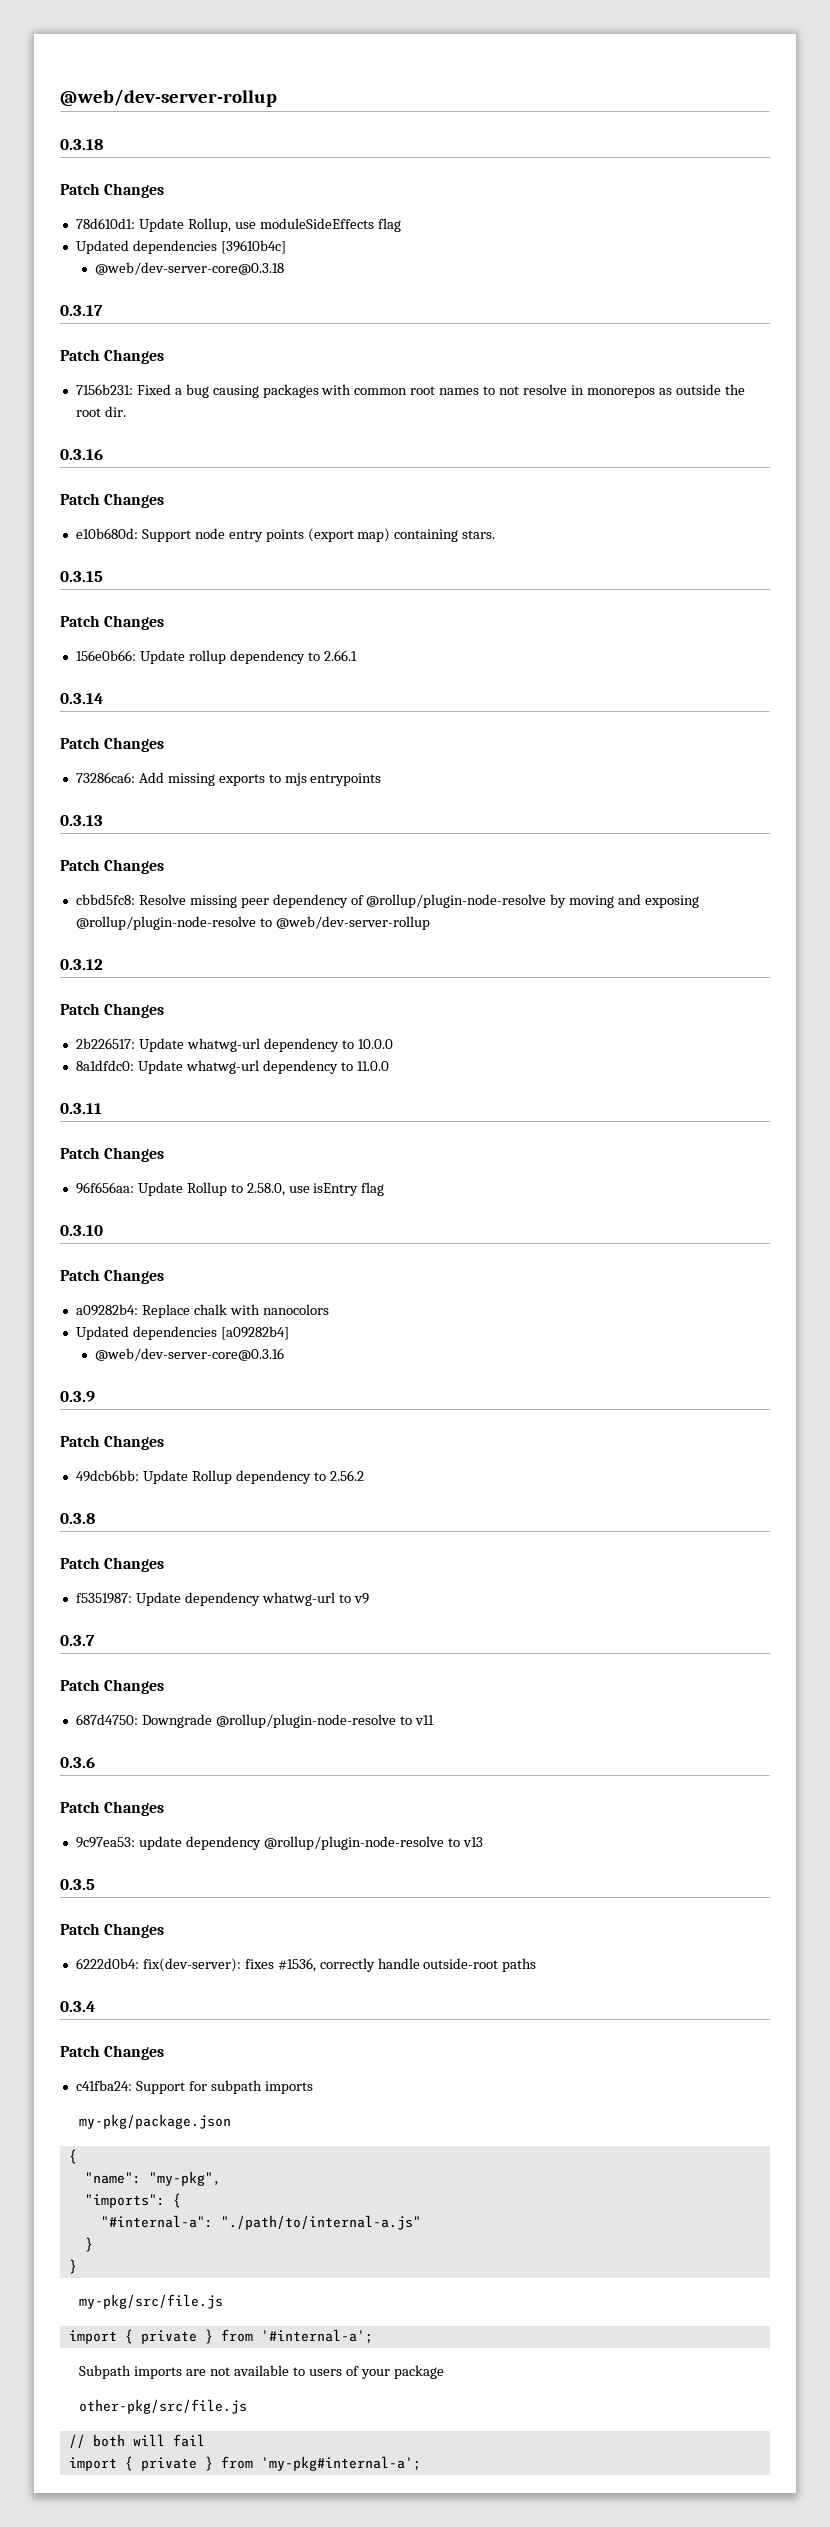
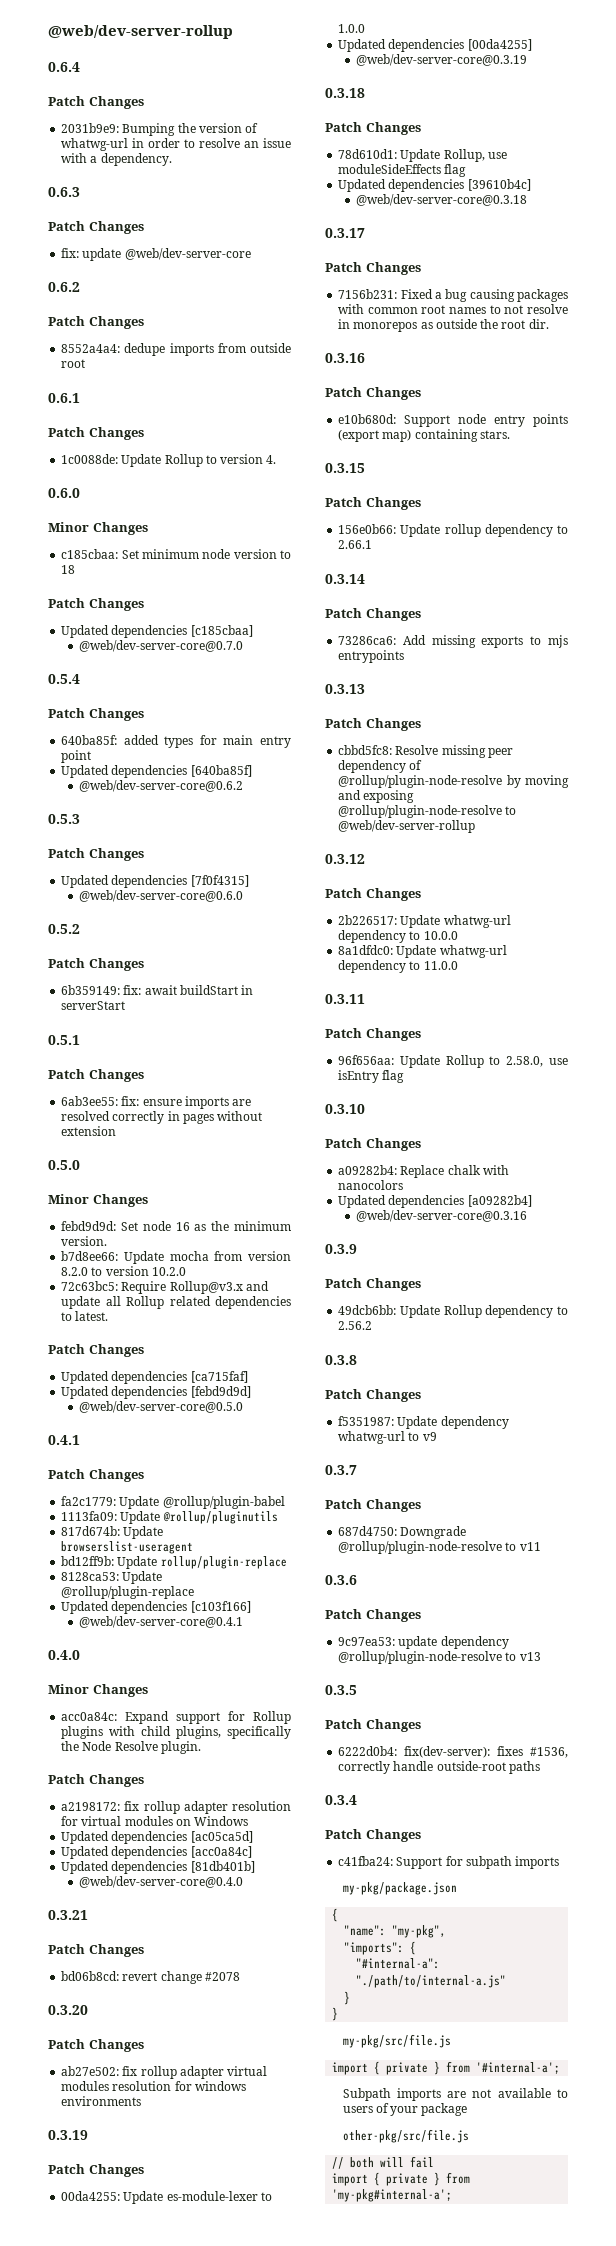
[60,89,277,107] @web/dev-server-rollup -> [48,25,233,39] [48,62,80,72] [48,96,144,109] [61,123,259,136] [61,138,291,151] [61,153,172,166] [48,187,80,197] [48,221,144,234] [61,248,251,261] [48,282,80,292] [48,316,144,329] [61,343,291,356] [61,359,86,368] [48,393,80,403] [48,427,144,440] [61,454,277,467] [48,488,80,498] [48,522,148,535] [61,549,291,559] [61,565,76,574] [48,598,144,611] [61,625,253,638] [78,640,243,652] [48,674,80,684] [48,708,144,721] [61,735,291,748] [61,750,92,763] [61,765,252,778] [78,780,243,792] [48,814,80,824] [48,848,144,861] [61,875,249,888] [78,890,243,902] [48,924,80,934] [48,958,144,971] [61,985,254,995] [61,1001,126,1010] [48,1035,80,1045] [48,1069,144,1082] [61,1096,252,1109] [61,1111,263,1124] [61,1126,117,1136] [48,1160,80,1170] [48,1194,148,1207] [61,1221,291,1231] [61,1236,108,1246] [61,1251,291,1264] [61,1266,186,1276] [61,1281,269,1294] [61,1296,291,1309] [61,1311,109,1321] [48,1344,144,1357] [61,1371,248,1384] [61,1386,251,1399] [78,1401,243,1413] [48,1435,80,1445] [48,1469,144,1482] [61,1496,285,1509] [61,1511,278,1524] [61,1526,164,1539] [61,1541,194,1554] [61,1556,287,1569] [61,1571,163,1584] [61,1586,195,1599] [61,1601,251,1614] [78,1616,243,1628] [48,1650,80,1660] [48,1684,148,1697] [61,1711,291,1724] [61,1726,291,1739] [61,1741,201,1754] [48,1774,144,1787] [61,1801,291,1814] [61,1816,249,1826] [61,1831,253,1844] [61,1846,252,1859] [61,1861,255,1874] [78,1876,243,1888] [48,1910,88,1920] [48,1944,144,1957] [61,1971,240,1984] [48,2005,88,2015] [48,2039,144,2052] [61,2066,268,2079] [61,2081,246,2091] [61,2096,142,2106] [48,2130,88,2140] [48,2164,144,2177] [61,2191,272,2204] [338,24,366,33] [338,39,532,52] [355,54,527,66] @web/dev-server-rollup // 0.6.4 // Patch Changes // 2031b9e9: Bumping the version of whatwg-url in order to resolve an issue with a dependency. // 0.6.3 // Patch Changes // fix: update @web/dev-server-core // 0.6.2 // Patch Changes // 8552a4a4: dedupe imports from outside root // 0.6.1 // Patch Changes // 1c0088de: Update Rollup to version 4. // 0.6.0 // Minor Changes // c185cbaa: Set minimum node version to 18 // Patch Changes // Updated dependencies [c185cbaa] // @web/dev-server-core@0.7.0 // 0.5.4 // Patch Changes // 640ba85f: added types for main entry point // Updated dependencies [640ba85f] // @web/dev-server-core@0.6.2 // 0.5.3 // Patch Changes // Updated dependencies [7f0f4315] // @web/dev-server-core@0.6.0 // 0.5.2 // Patch Changes // 6b359149: fix: await buildStart in serverStart // 0.5.1 // Patch Changes // 6ab3ee55: fix: ensure imports are resolved correctly in pages without extension // 0.5.0 // Minor Changes // febd9d9d: Set node 16 as the minimum version. // b7d8ee66: Update mocha from version 8.2.0 to version 10.2.0 // 72c63bc5: Require Rollup@v3.x and update all Rollup related dependencies to latest. // Patch Changes // Updated dependencies [ca715faf] // Updated dependencies [febd9d9d] // @web/dev-server-core@0.5.0 // 0.4.1 // Patch Changes // fa2c1779: Update @rollup/plugin-babel // 1113fa09: Update @rollup/pluginutils // 817d674b: Update browserslist-useragent // bd12ff9b: Update rollup/plugin-replace // 8128ca53: Update @rollup/plugin-replace // Updated dependencies [c103f166] // @web/dev-server-core@0.4.1 // 0.4.0 // Minor Changes // acc0a84c: Expand support for Rollup plugins with child plugins, specifically the Node Resolve plugin. // Patch Changes // a2198172: fix rollup adapter resolution for virtual modules on Windows // Updated dependencies [ac05ca5d] // Updated dependencies [acc0a84c] // Updated dependencies [81db401b] // @web/dev-server-core@0.4.0 // 0.3.21 // Patch Changes // bd06b8cd: revert change #2078 // 0.3.20 // Patch Changes // ab27e502: fix rollup adapter virtual modules resolution for windows environments // 0.3.19 // Patch Changes // 00da4255: Update es-module-lexer to 1.0.0 // Updated dependencies [00da4255] // @web/dev-server-core@0.3.19

